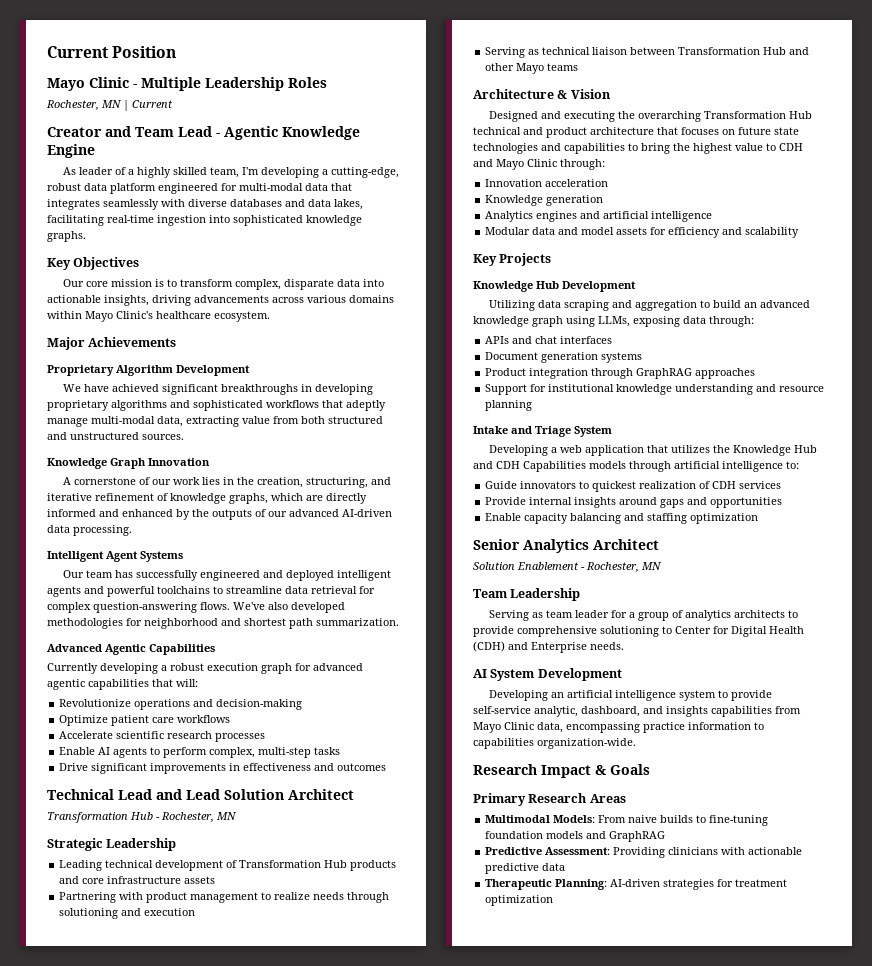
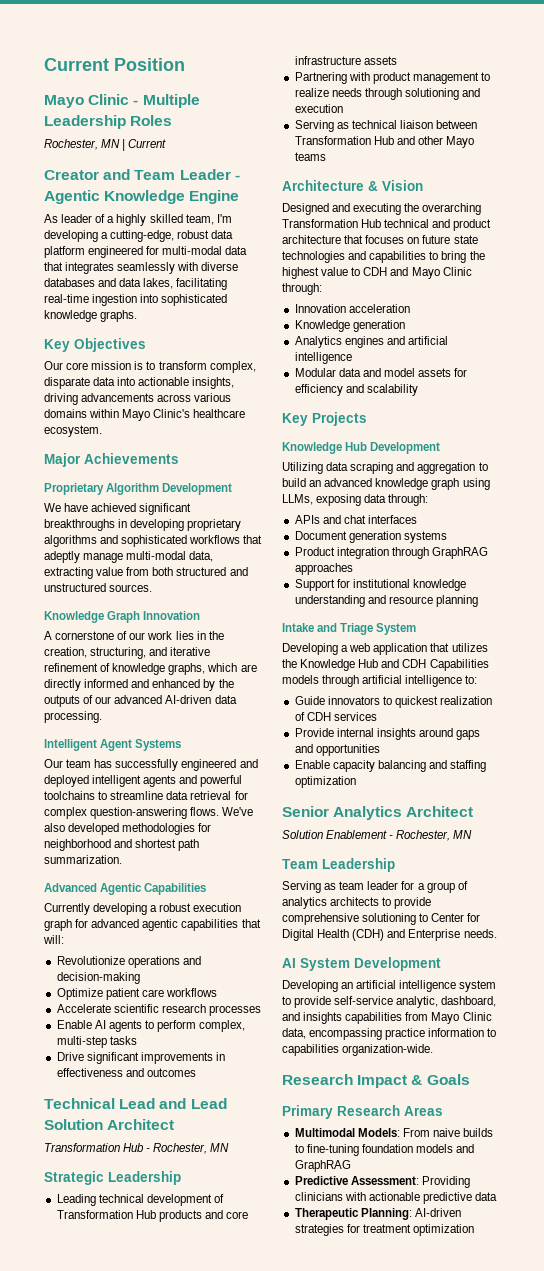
[178,126,212,137] Lead -> [179,169,231,180] Leader

